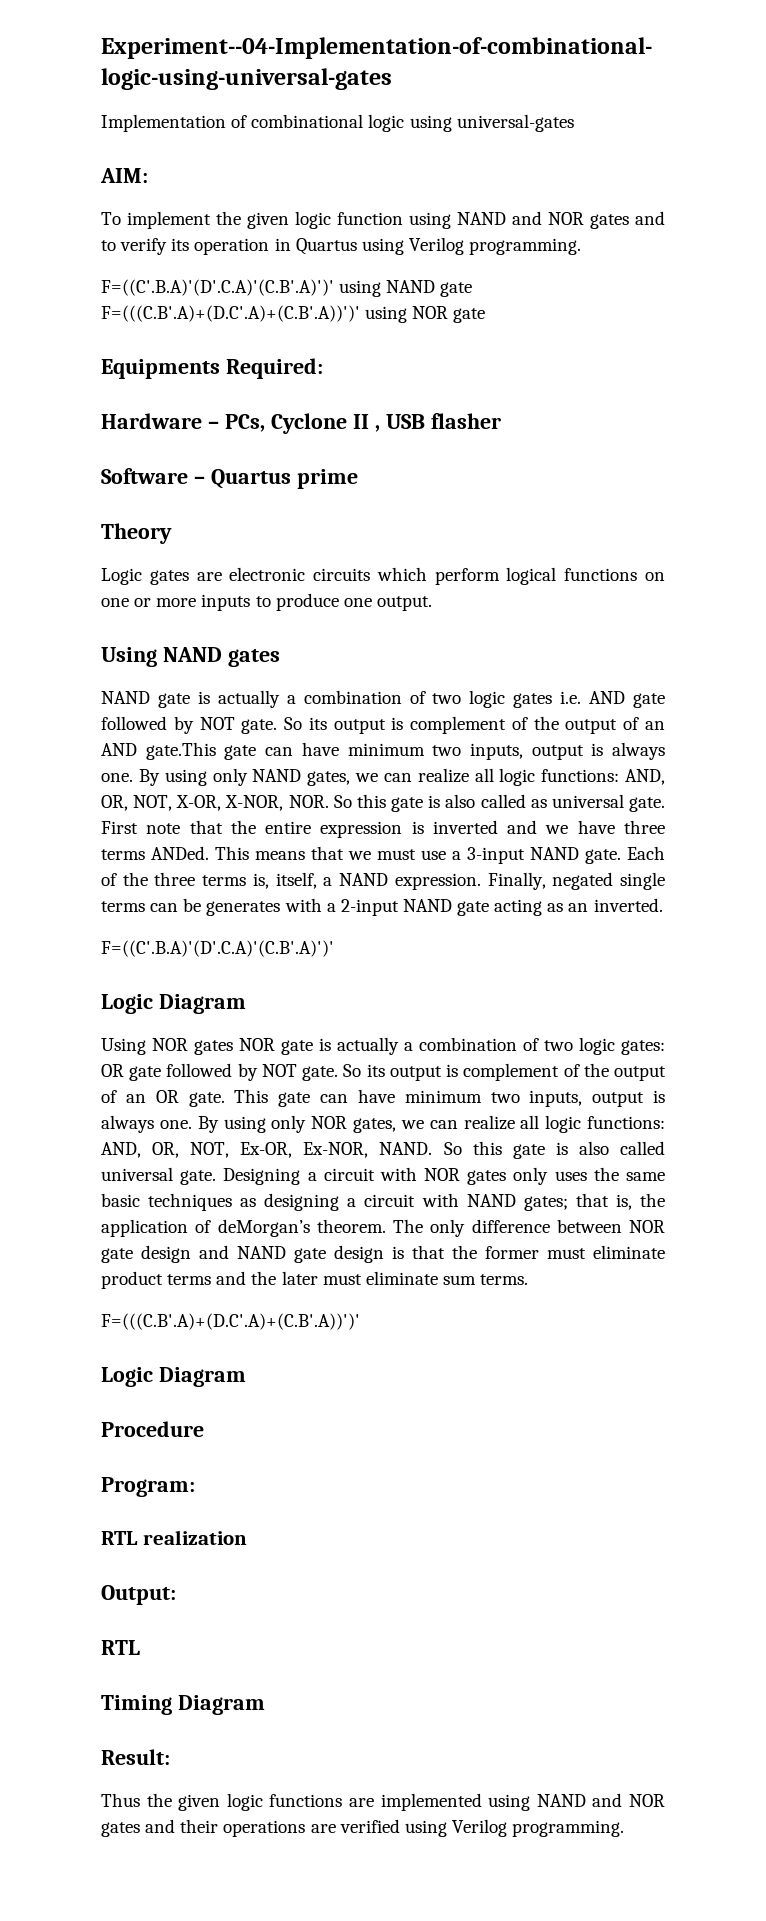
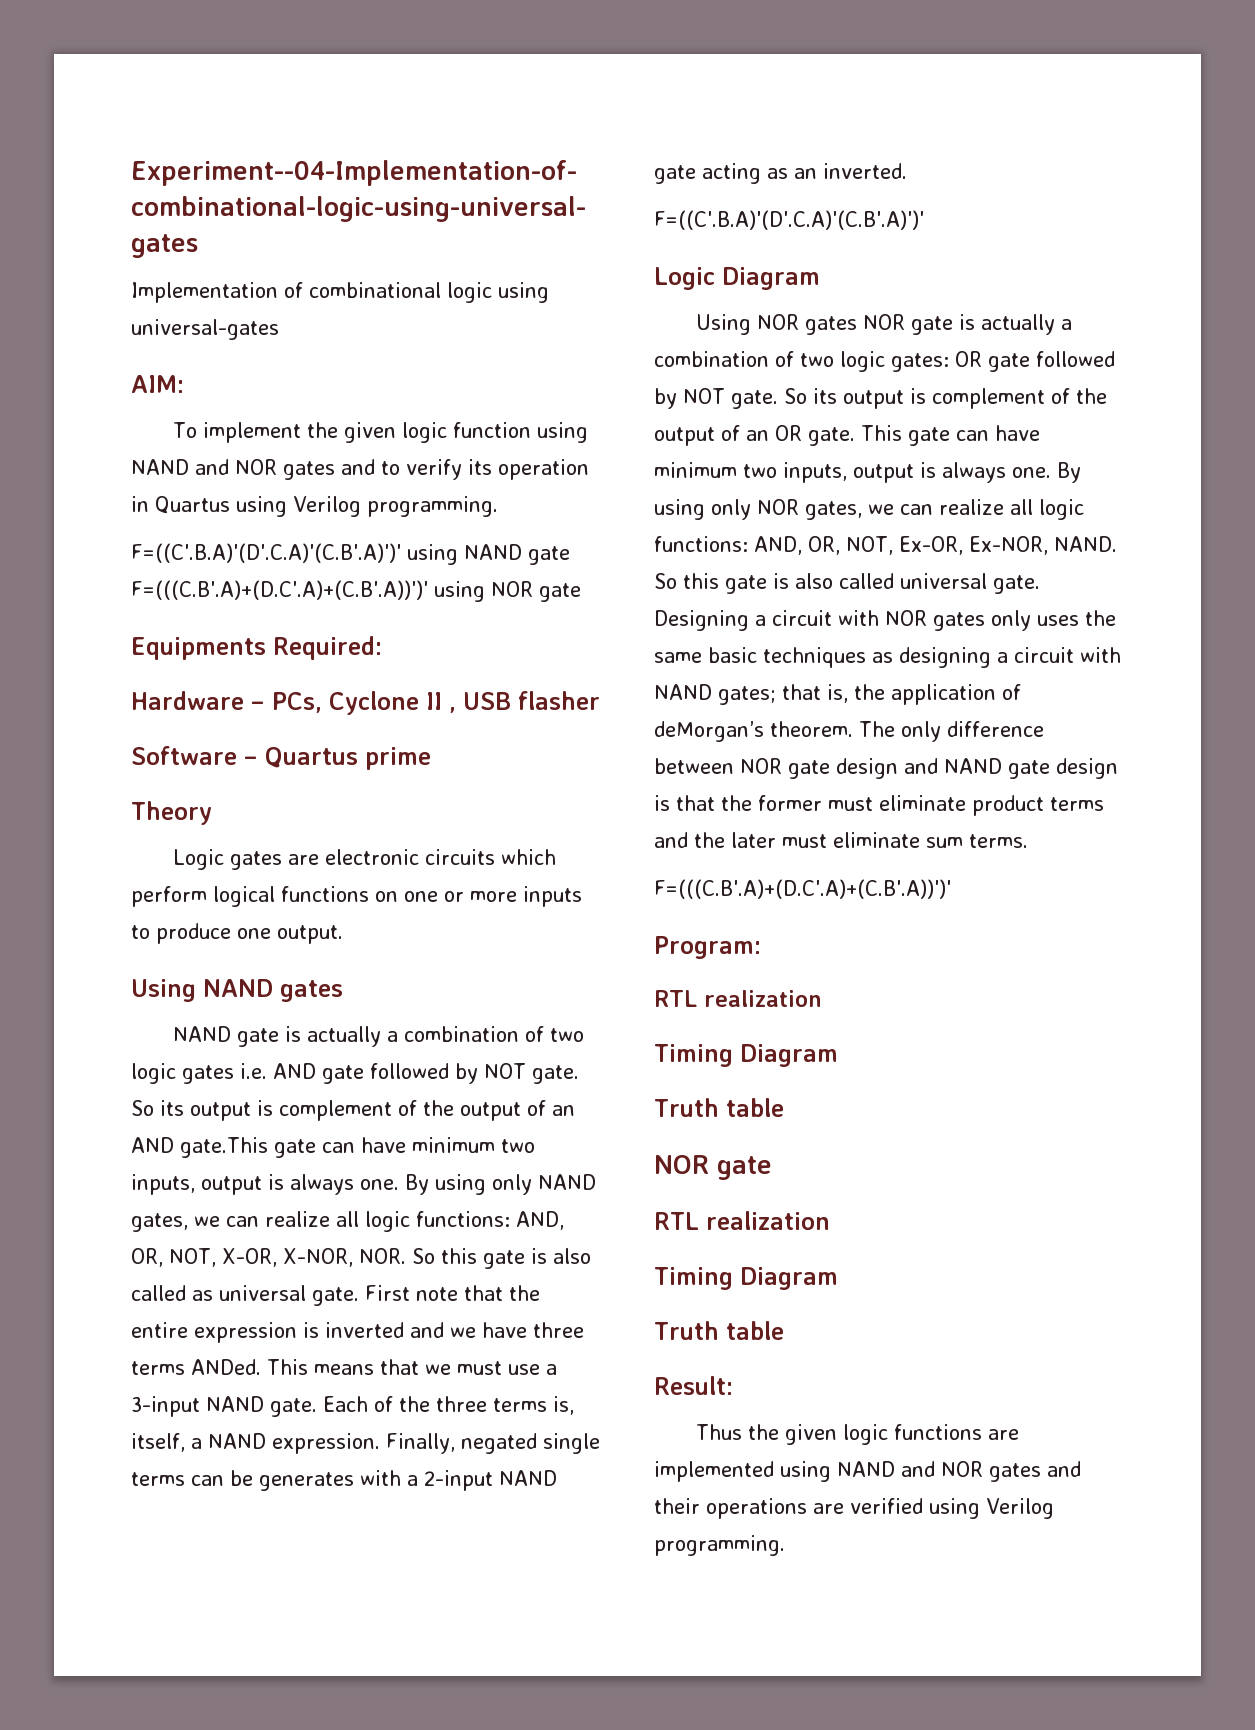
[101,1367,246,1387] [101,1421,204,1437] // Logic Diagram // Procedure -> (951, 889) none
[101,1585,176,1605] [101,1640,140,1655] [101,1695,265,1715] Output: // RTL // Timing Diagram -> [654,1044,838,1067] [654,1098,784,1117] [654,1155,772,1180] [654,1211,830,1230] [654,1267,838,1290] [654,1321,784,1340] Timing Diagram // Truth table // NOR gate // RTL realization // Timing Diagram // Truth table

